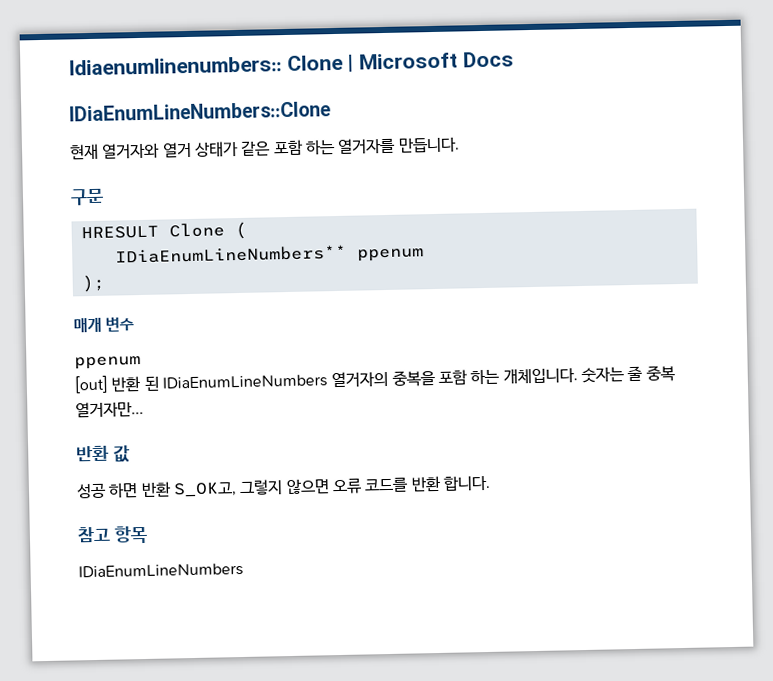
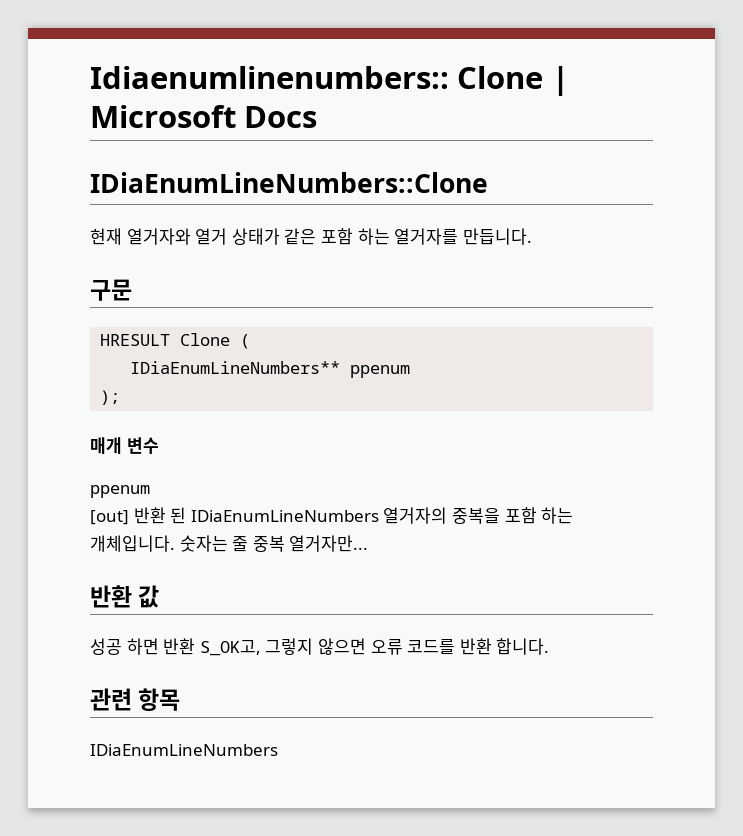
[77,526,111,543] 참고 -> [90,688,132,711] 관련

